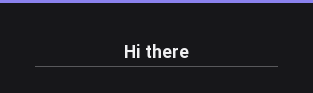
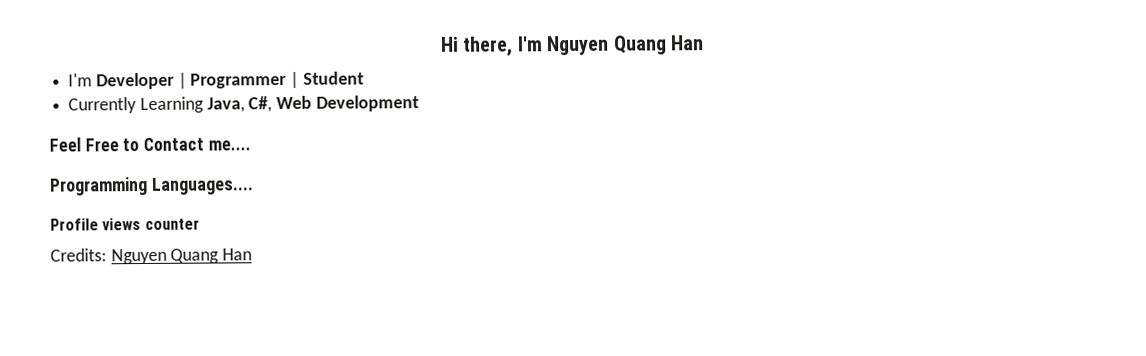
[144,44,189,58] there -> [463,35,704,57] [68,71,364,90] [68,95,419,114] [49,137,251,152] [49,176,254,196] [50,218,200,231] [50,248,253,265] there, I'm Nguyen Quang Han // I'm Developer | Programmer | Student // Currently Learning Java, C#, Web Development // Feel Free to Contact me.... // Programming Languages.... // Profile views counter // Credits: Nguyen Quang Han

